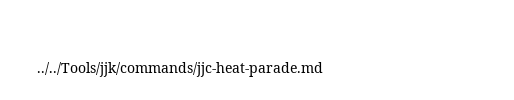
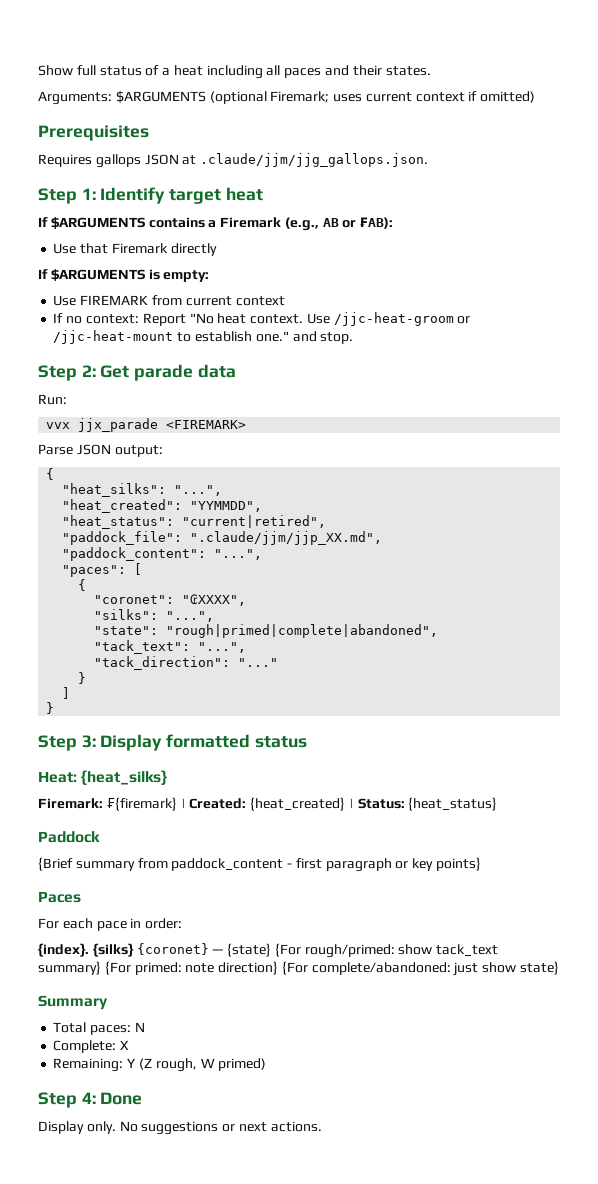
[37,62,323,77] ../../Tools/jjk/commands/jjc-heat-parade.md -> [38,65,431,79] [38,91,536,105] [38,125,149,141] [38,153,429,168] [38,187,263,204] [38,217,394,231] [53,243,217,256] [38,269,210,282] [53,295,285,306] [53,312,471,326] [53,330,354,344] [38,364,236,381] [38,394,67,405] [46,418,247,432] [38,444,163,457] [46,468,55,480] [62,483,223,497] [62,499,263,513] [62,515,327,529] [62,531,383,545] [62,547,263,561] [62,563,143,577] [78,579,87,591] [94,594,247,606] [94,609,215,622] [94,624,439,638] [94,640,247,654] [94,656,279,670] [78,672,87,684] [62,687,71,699] [46,702,55,714] [38,734,307,751] [38,770,168,785] [38,797,498,811] [38,831,100,843] [38,857,482,872] [38,891,81,903] [38,918,183,931] [38,943,499,958] [38,961,560,976] [38,995,108,1010] [53,1022,145,1035] [53,1040,130,1053] [53,1058,267,1072] [38,1092,143,1108] [38,1121,322,1135] Show full status of a heat including all paces and their states. // Arguments: $ARGUMENTS (optional Firemark; uses current context if omitted) // Prerequisites // Requires gallops JSON at .claude/jjm/jjg_gallops.json. // Step 1: Identify target heat // If $ARGUMENTS contains a Firemark (e.g., AB or ₣AB): // Use that Firemark directly // If $ARGUMENTS is empty: // Use FIREMARK from current context // If no context: Report "No heat context. Use /jjc-heat-groom or /jjc-heat-mount to establish one." and stop. // Step 2: Get parade data // Run: // vvx jjx_parade <FIREMARK> // Parse JSON output: // { // "heat_silks": "...", // "heat_created": "YYMMDD", // "heat_status": "current|retired", // "paddock_file": ".claude/jjm/jjp_XX.md", // "paddock_content": "...", // "paces": [ // { // "coronet": "₢XXXX", // "silks": "...", // "state": "rough|primed|complete|abandoned", // "tack_text": "...", // "tack_direction": "..." // } // ] // } // Step 3: Display formatted status // Heat: {heat_silks} // Firemark: ₣{firemark} | Created: {heat_created} | Status: {heat_status} // Paddock // {Brief summary from paddock_content - first paragraph or key points} // Paces // For each pace in order: // {index}. {silks} {coronet} — {state} {For rough/primed: show tack_text summary} {For primed: note direction} {For complete/abandoned: just show state} // Summary // Total paces: N // Complete: X // Remaining: Y (Z rough, W primed) // Step 4: Done // Display only. No suggestions or next actions.

